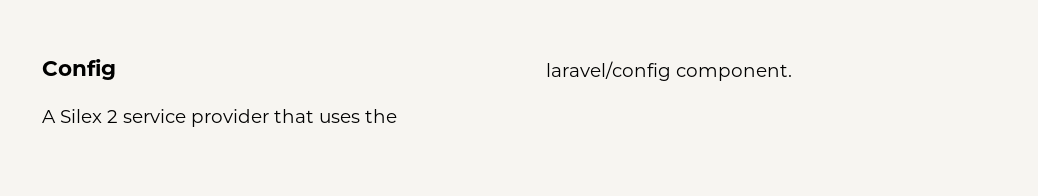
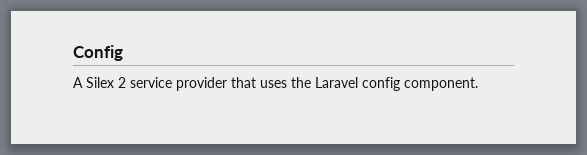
[546,61,671,81] laravel/config -> [315,77,400,91] Laravel config

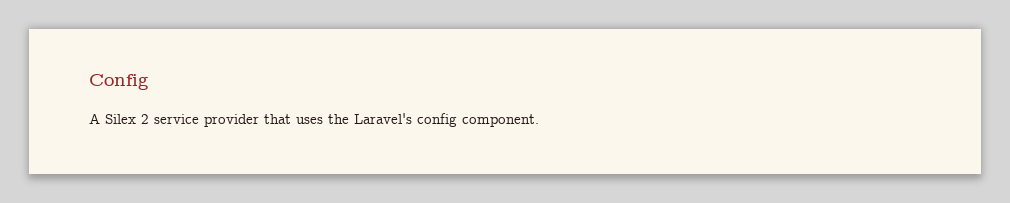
[315,77,358,88] Laravel -> [354,113,412,124] Laravel's

